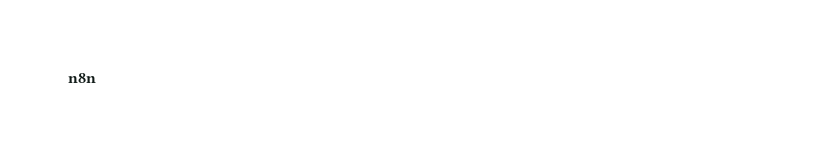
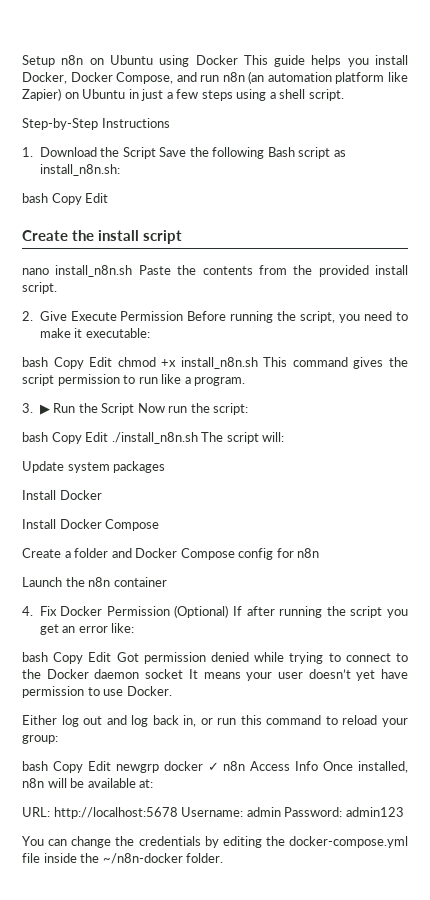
[68,73,96,83] n8n -> [22,55,409,67] [22,71,408,84] [22,88,344,101] [22,118,170,130] [22,147,346,159] [39,164,120,176] [22,193,109,205] [22,230,183,244] [22,265,408,277] [22,282,57,294] [22,311,409,323] [39,328,150,338] [22,357,408,369] [22,374,246,386] [22,403,249,415] [22,432,285,444] [22,461,166,473] [22,490,102,500] [22,519,160,531] [22,548,320,560] [22,577,167,587] [22,605,408,618] [39,623,135,635] [22,652,408,664] [22,669,408,681] [22,686,172,698] [22,715,409,727] [22,735,58,744] [22,761,408,773] [22,778,154,788] [22,807,404,819] [22,836,408,848] [22,853,224,864] Setup n8n on Ubuntu using Docker This guide helps you install Docker, Docker Compose, and run n8n (an automation platform like Zapier) on Ubuntu in just a few steps using a shell script. // Step-by-Step Instructions // 1. Download the Script Save the following Bash script as install_n8n.sh: // bash Copy Edit // Create the install script // nano install_n8n.sh Paste the contents from the provided install script. // 2. Give Execute Permission Before running the script, you need to make it executable: // bash Copy Edit chmod +x install_n8n.sh This command gives the script permission to run like a program. // 3. ▶ Run the Script Now run the script: // bash Copy Edit ./install_n8n.sh The script will: // Update system packages // Install Docker // Install Docker Compose // Create a folder and Docker Compose config for n8n // Launch the n8n container // 4. Fix Docker Permission (Optional) If after running the script you get an error like: // bash Copy Edit Got permission denied while trying to connect to the Docker daemon socket It means your user doesn’t yet have permission to use Docker. // Either log out and log back in, or run this command to reload your group: // bash Copy Edit newgrp docker ✓ n8n Access Info Once installed, n8n will be available at: // URL: http://localhost:5678 Username: admin Password: admin123 // You can change the credentials by editing the docker-compose.yml file inside the ~/n8n-docker folder.

